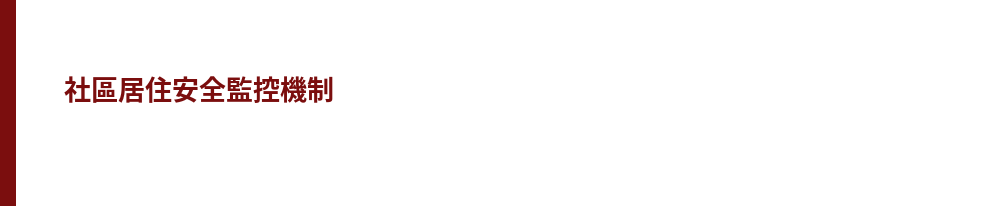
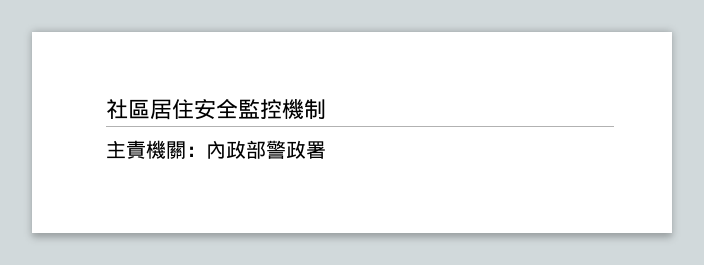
(334, 89) none -> [106,140,326,159] // 主責機關：內政部警政署

